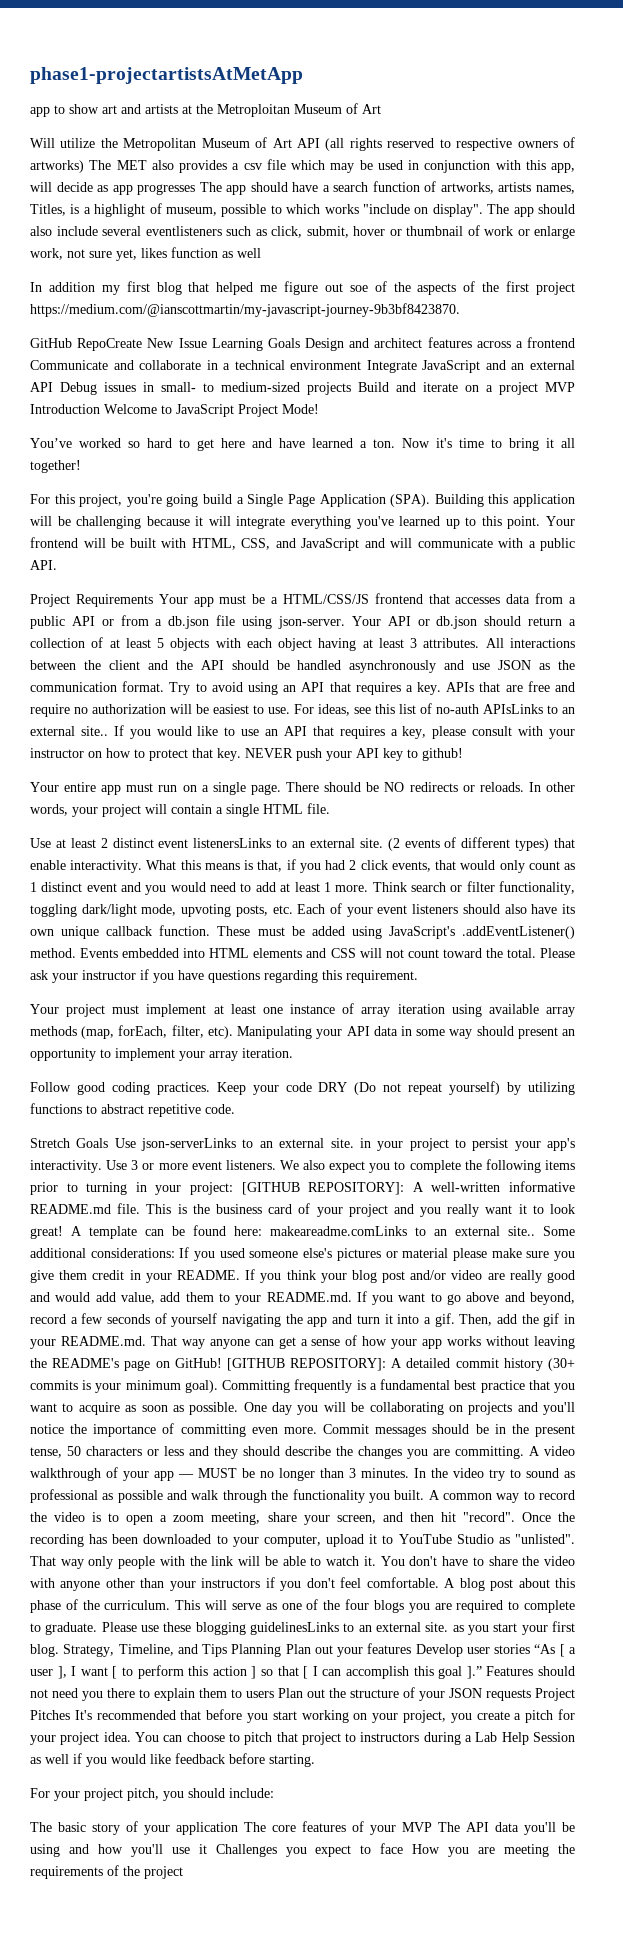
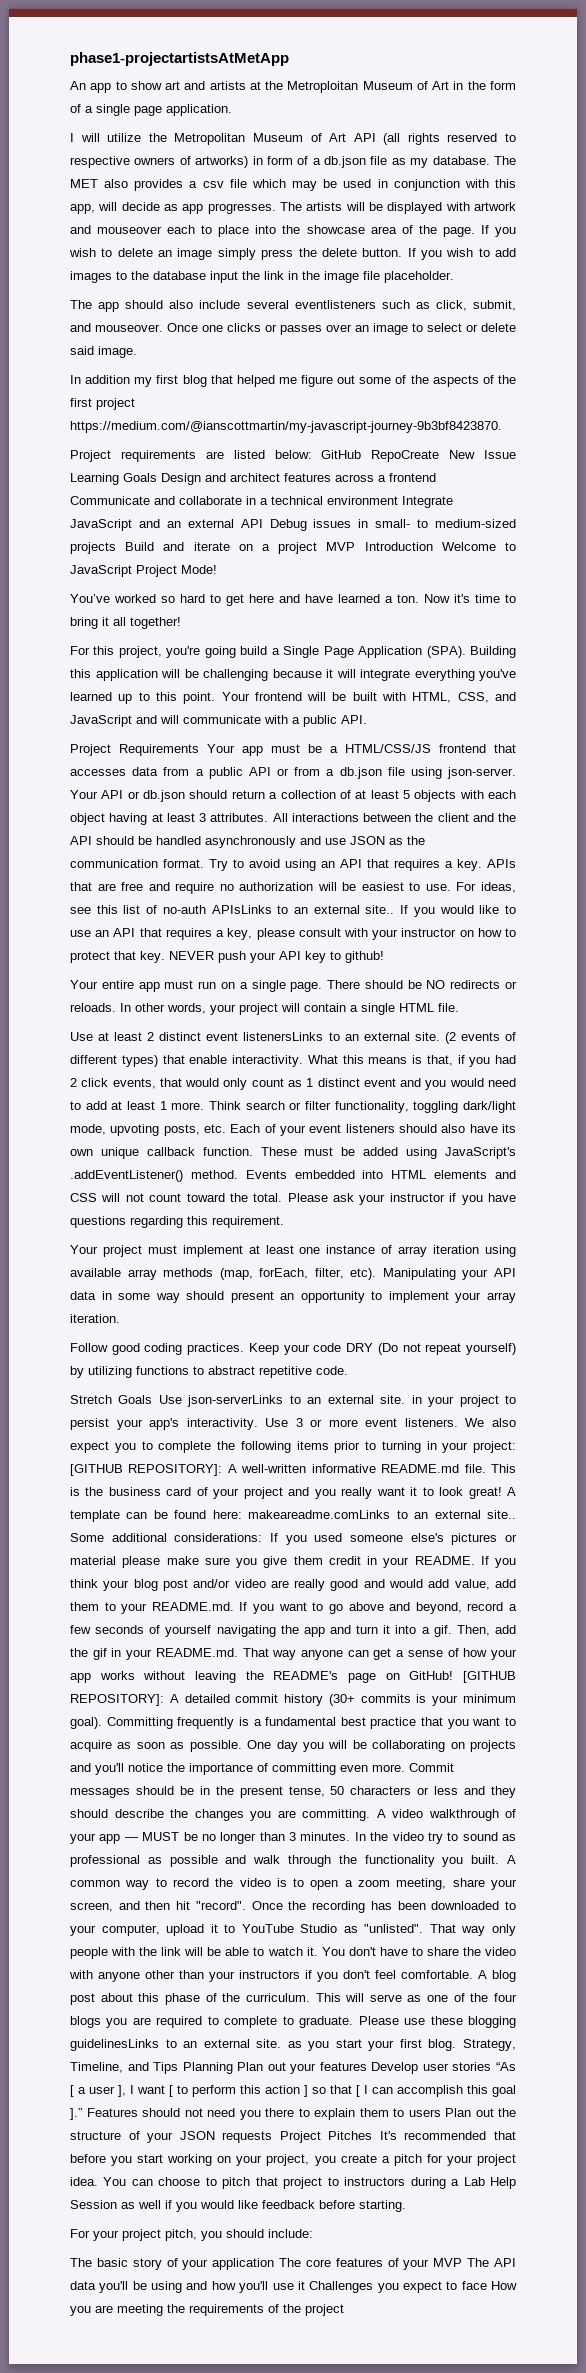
(303, 75) none -> [70,81,86,90] An
[30,138,55,148] // Will -> [453,81,516,90] [70,104,232,116] [70,133,100,142] in the form of a single page application. // I will
(84, 166) none -> [252,156,490,168] in form of a db.json file as my database.
[137,181,576,195] [30,203,483,217] progresses The app should have a search function of artworks, artists names, Titles, is a highlight of museum, possible to which works "include on display". -> [207,202,516,214] [70,225,516,237] [69,248,516,260] [70,271,454,283] progresses. The artists will be displayed with artwork and mouseover each to place into the showcase area of the page. If you wish to delete an image simply press the delete button. If you wish to add images to the database input the link in the image file placeholder. //
[353,225,575,239] [30,247,261,261] hover or thumbnail of work or enlarge work, not sure yet, likes function as well -> [70,323,516,335] [70,346,137,358] and mouseover. Once one clicks or passes over an image to select or delete said image.
[349,285,368,292] soe -> [359,377,392,384] some
(460, 310) none -> [70,450,312,462] Project requirements are listed below:

